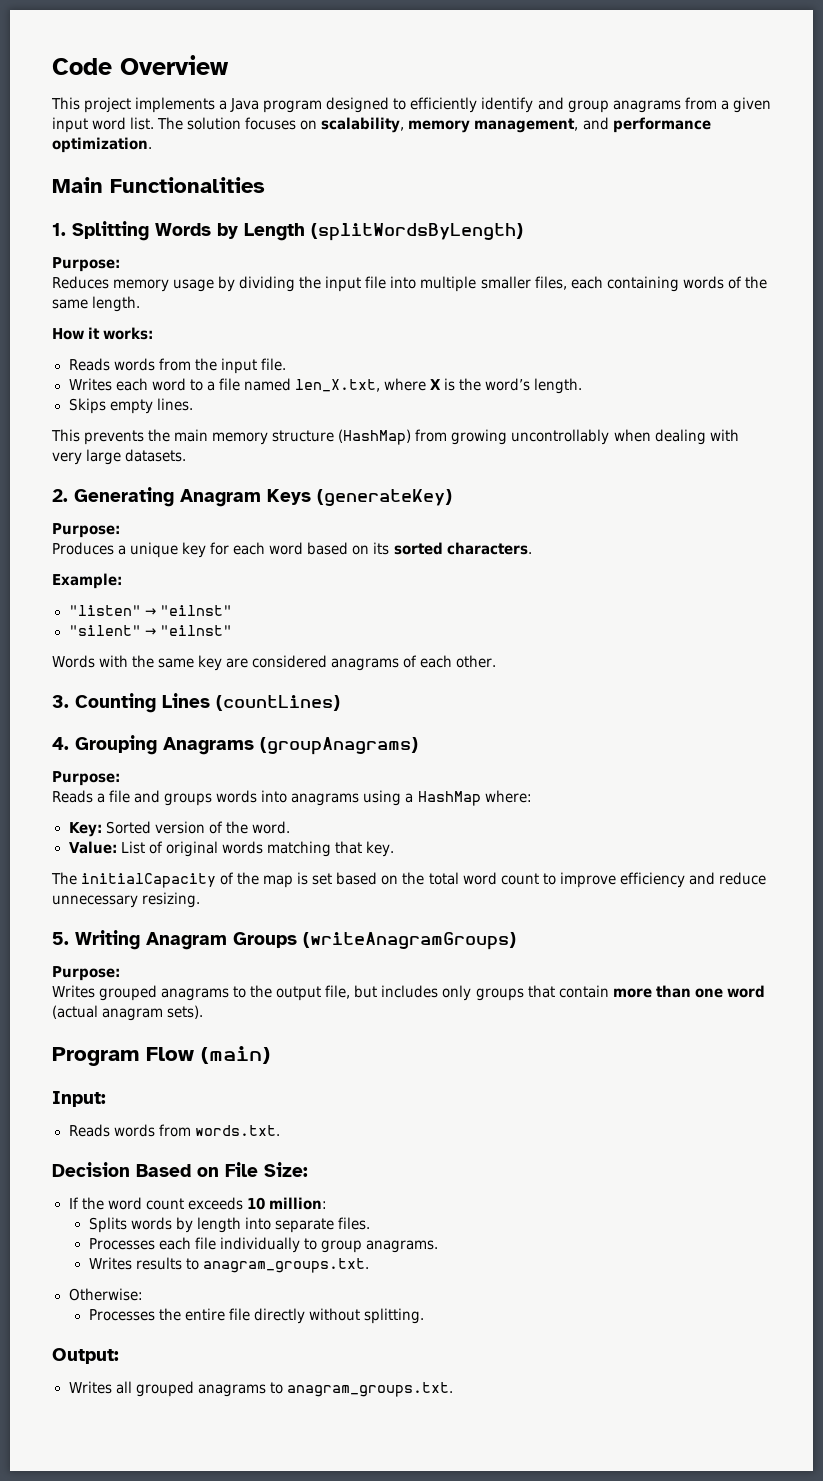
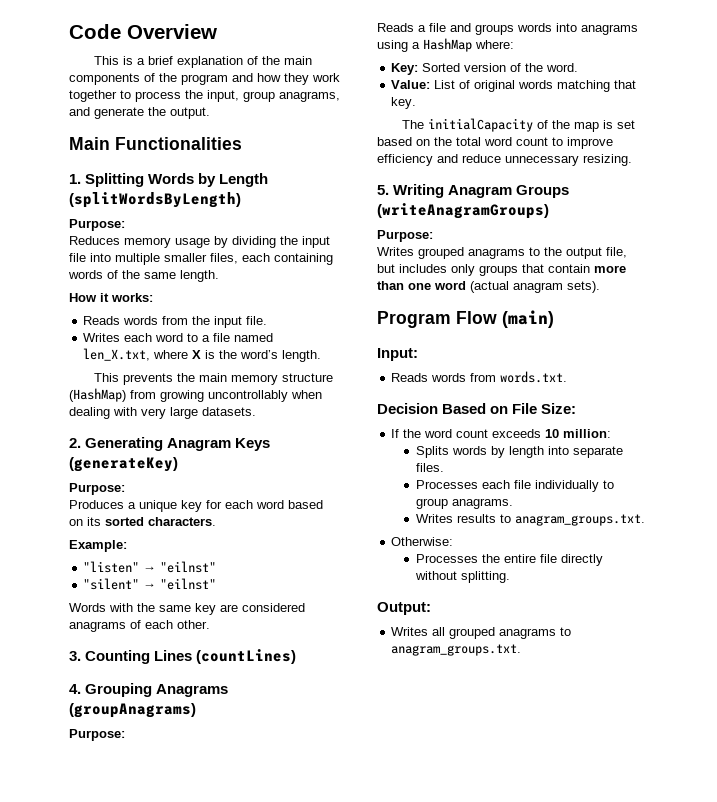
[84,97,771,113] [52,117,711,133] [52,137,152,153] project implements a Java program designed to efficiently identify and group anagrams from a given input word list. The solution focuses on scalability, memory management, and performance optimization. -> [122,56,312,68] [69,73,340,85] [69,90,340,102] [69,107,210,119] is a brief explanation of the main components of the program and how they work together to process the input, group anagrams, and generate the output.
[68,398,193,414] // Skips empty lines. -> (322, 356) none

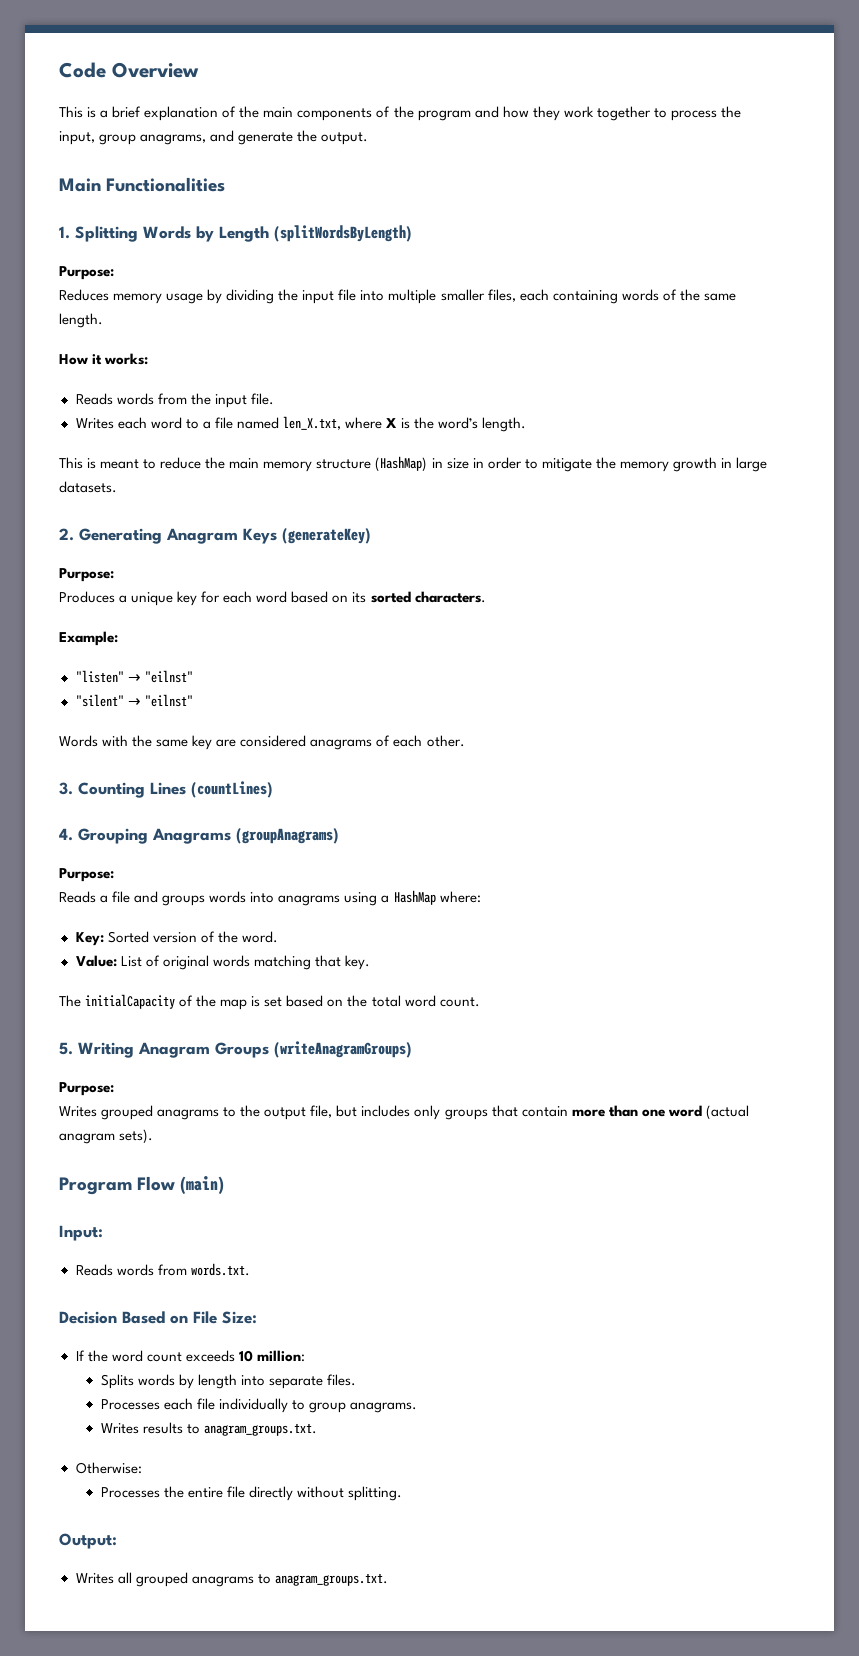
[122,373,173,385] prevents -> [87,457,202,469] is meant to reduce
[130,390,322,402] [69,407,166,419] from growing uncontrollably when dealing with very -> [431,457,732,472] in size in order to mitigate the memory growth in
[516,137,613,149] [377,154,632,166] count to improve efficiency and reduce unnecessary resizing. -> [439,997,480,1007] count.

